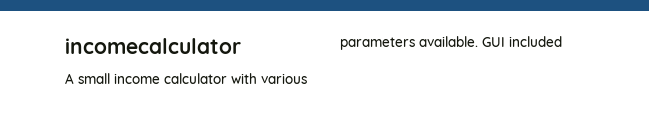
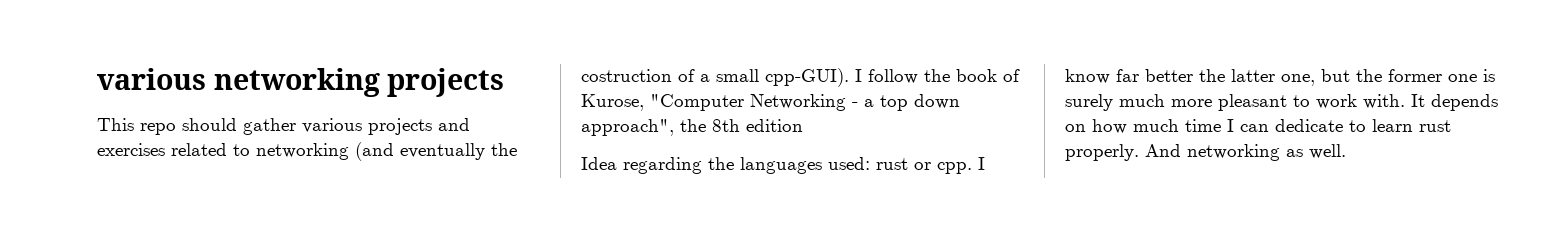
[65,38,241,54] [65,73,307,84] [340,36,562,50] incomecalculator // A small income calculator with various parameters available. GUI included -> [97,68,505,97] [97,118,470,135] [97,142,517,161] [581,68,1020,87] [581,94,960,111] [581,119,803,136] [581,157,985,174] [1065,69,1495,86] [1065,94,1498,111] [1065,119,1451,134] [1065,144,1346,161] various networking projects // This repo should gather various projects and exercises related to networking (and eventually the costruction of a small cpp-GUI). I follow the book of Kurose, "Computer Networking - a top down approach", the 8th edition // Idea regarding the languages used: rust or cpp. I know far better the latter one, but the former one is surely much more pleasant to work with. It depends on how much time I can dedicate to learn rust properly. And networking as well.

